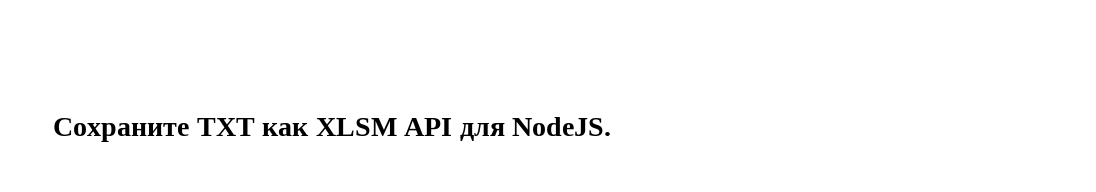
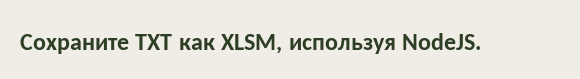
[315,118,505,141] XLSM API для -> [221,34,396,54] XLSM, используя

